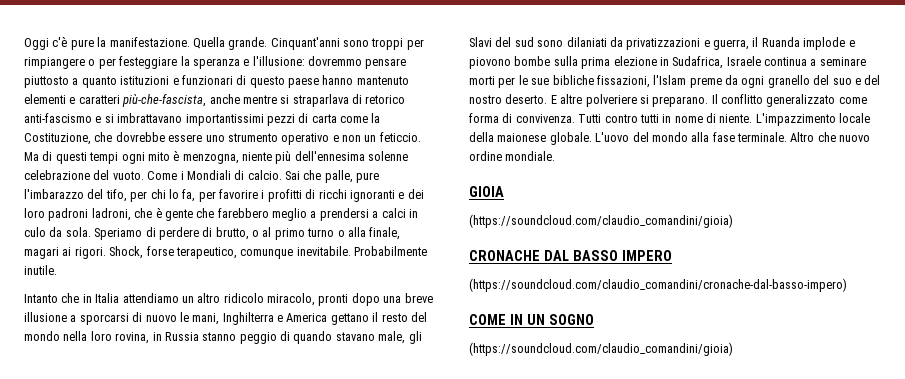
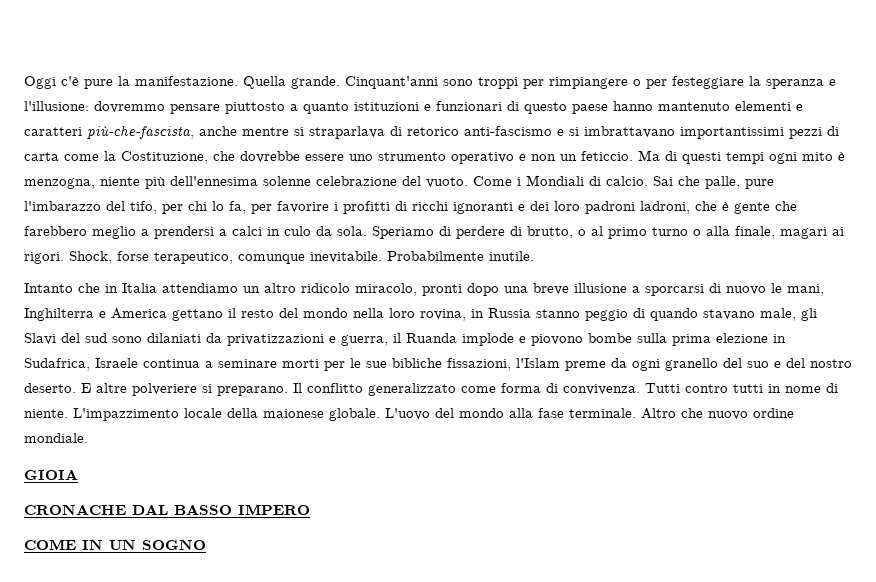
[469,214,733,228] // (https://soundcloud.com/claudio_comandini/gioia) -> (78, 474) none
[469,278,847,292] // (https://soundcloud.com/claudio_comandini/cronache-dal-basso-impero) -> (310, 509) none
[469,342,733,356] // (https://soundcloud.com/claudio_comandini/gioia) -> (206, 544) none

